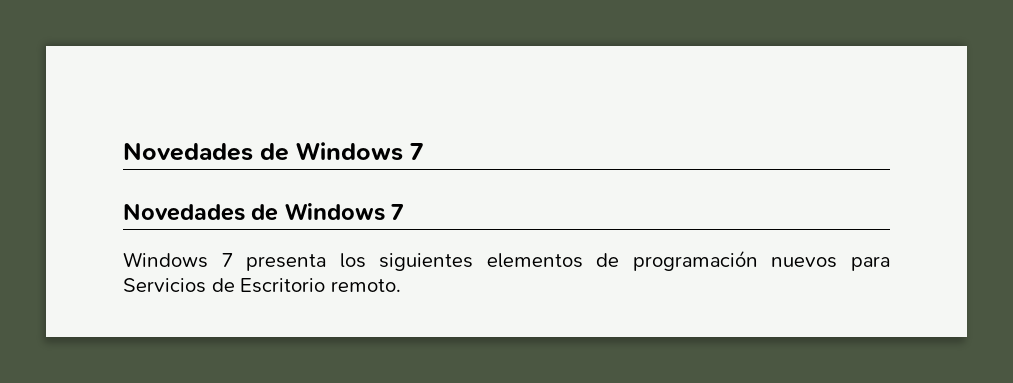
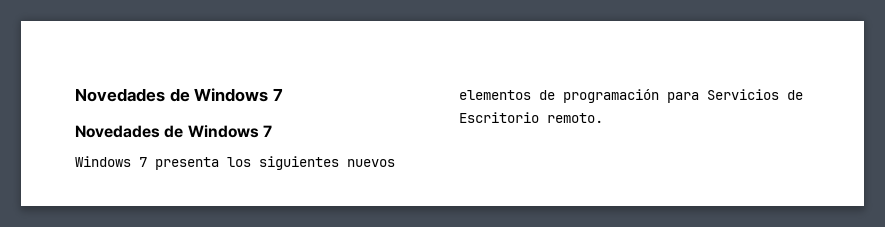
(474, 262) none -> [347,159,395,167] nuevos
[771,257,838,268] nuevos -> (659, 96) none

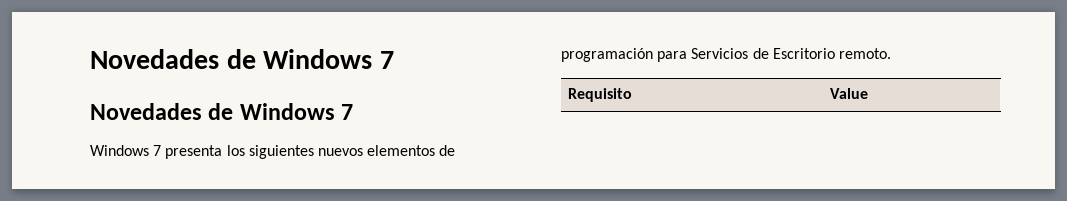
(603, 118) none -> [567,88,632,102] [829,88,868,99] // Requisito | Value

